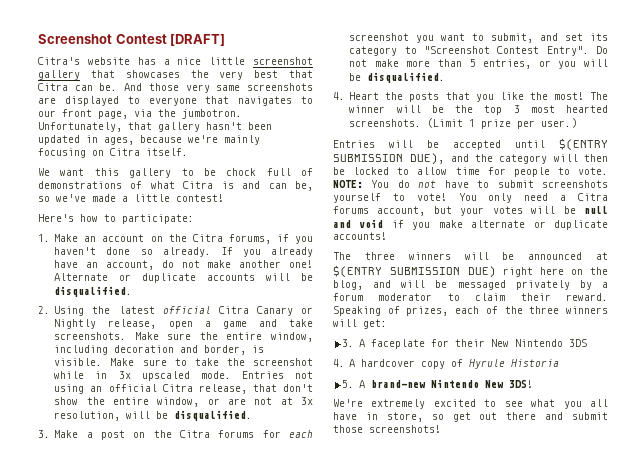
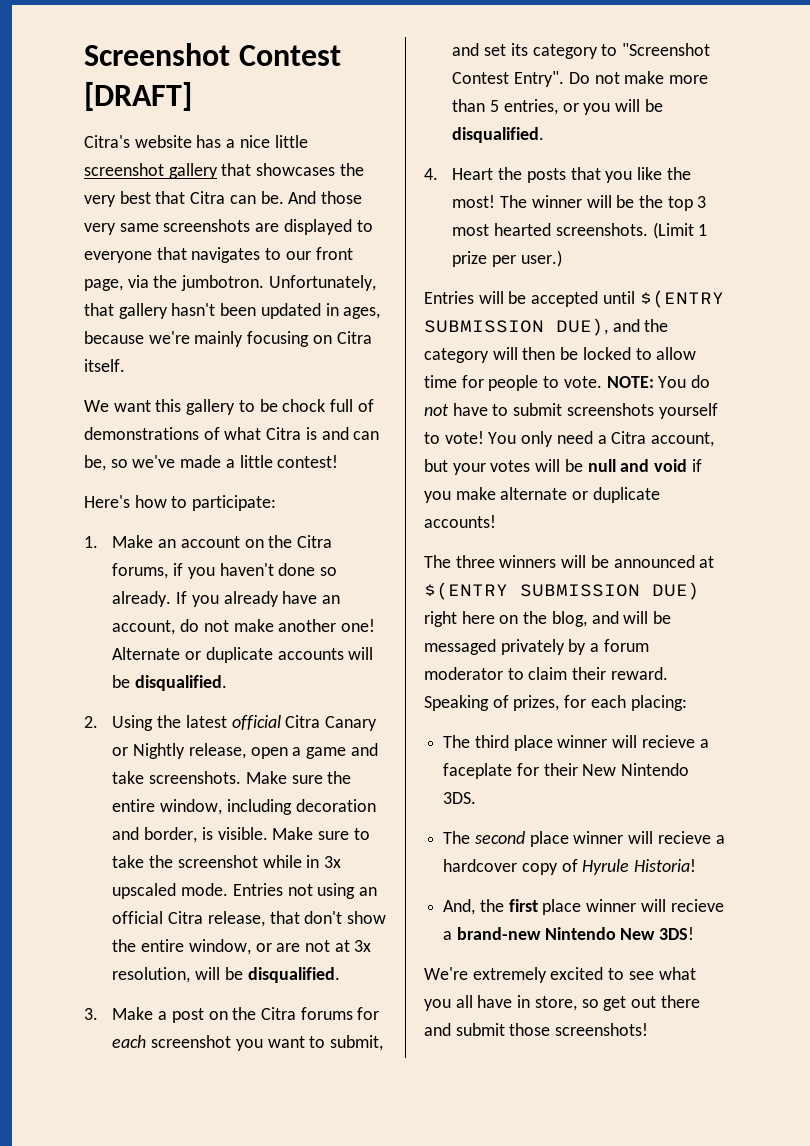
[333,206,369,214] forums -> (647, 437) none
[455,306,608,314] [333,319,387,329] [342,339,365,347] each of the three winners will get: // 3. A -> [564,695,687,711] [443,735,709,751] for each placing: // The third place winner will recieve a
[568,339,587,347] [333,359,560,369] [342,380,365,388] 3DS // 4. A hardcover copy of Hyrule Historia // 5. A -> [443,792,477,804] [443,831,725,847] [443,859,697,875] [443,899,724,915] [443,931,453,940] 3DS. // The second place winner will recieve a hardcover copy of Hyrule Historia! // And, the first place winner will recieve a

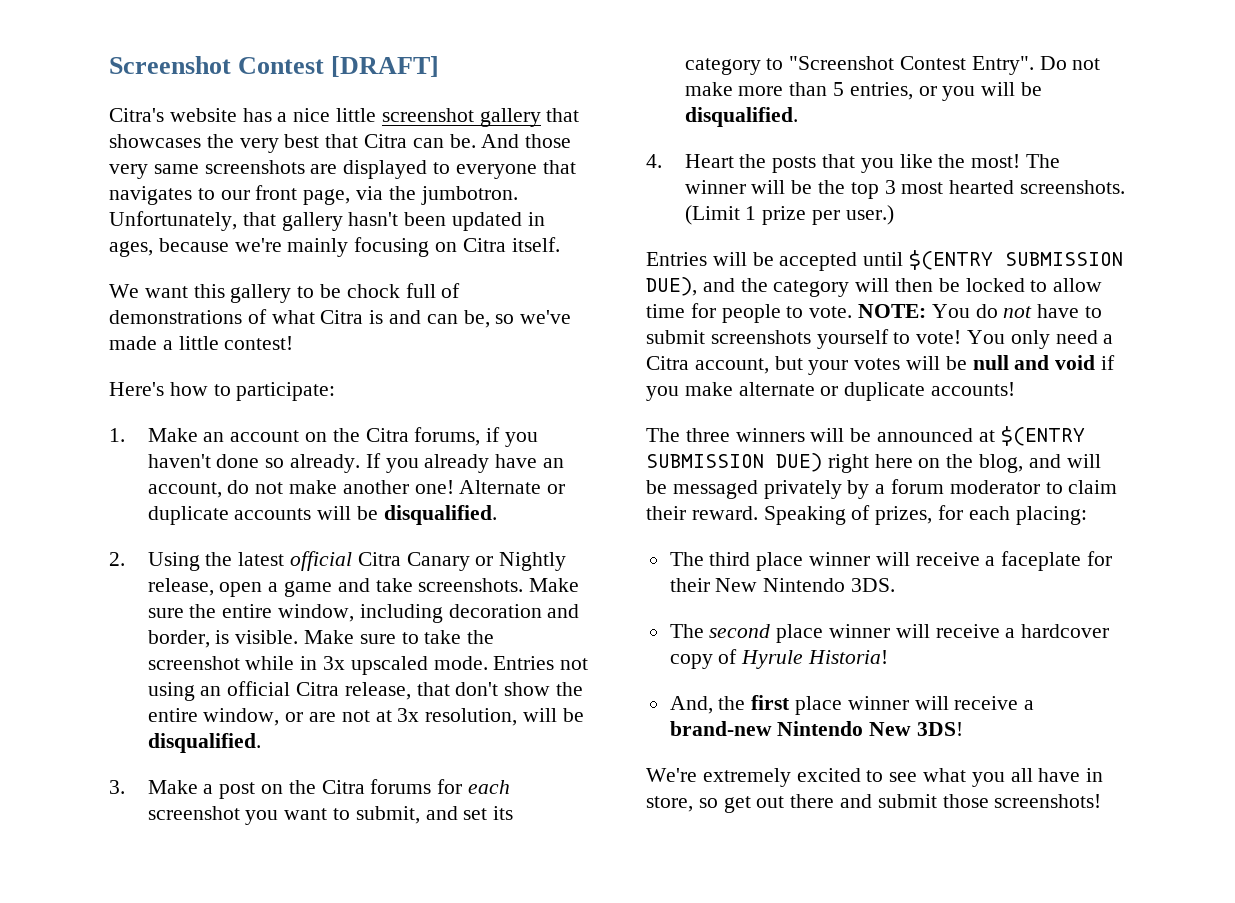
[641,735,695,748] recieve -> [915,552,980,566] receive
[657,831,711,844] recieve -> [935,624,1000,638] receive
[670,899,724,912] recieve -> [954,696,1019,710] receive

